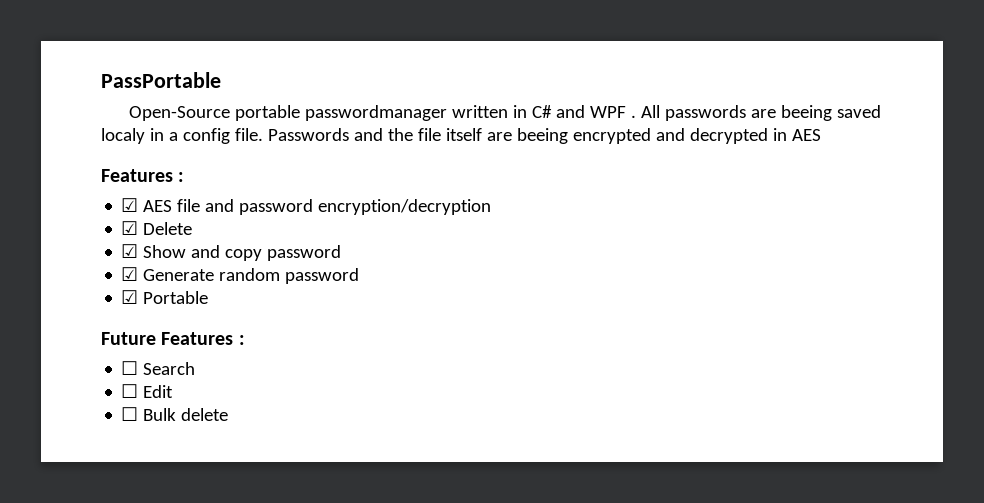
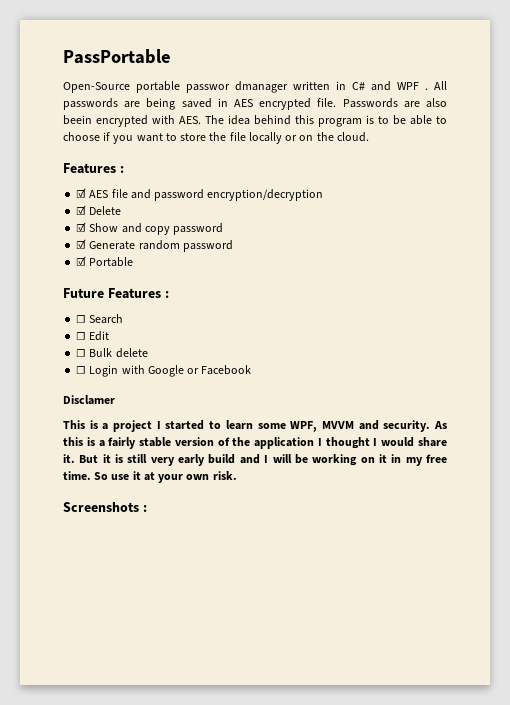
[304,105,447,121] passwordmanager -> [186,81,288,93] passwor dmanager
[780,105,881,121] [101,128,821,144] beeing saved localy in a config file. Passwords and the file itself are beeing encrypted and decrypted in AES -> [146,98,447,110] [63,115,447,127] [63,132,369,144] being saved in AES encrypted file. Passwords are also beein encrypted with AES. The idea behind this program is to be able to choose if you want to store the file locally or on the cloud.
(229, 414) none -> [76,365,252,377] [63,395,115,405] [63,420,447,432] [63,437,448,449] [63,454,447,466] [63,471,237,483] [63,502,147,512] // ☐ Login with Google or Facebook // Disclamer // This is a project I started to learn some WPF, MVVM and security. As this is a fairly stable version of the application I thought I would share it. But it is still very early build and I will be working on it in my free time. So use it at your own risk. // Screenshots :

